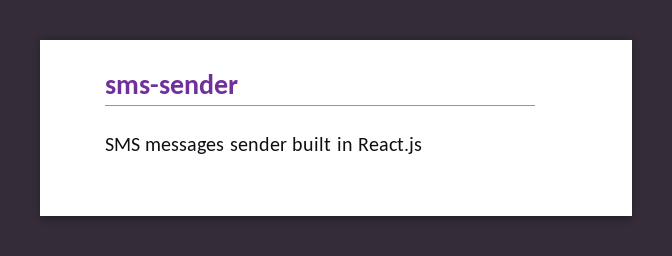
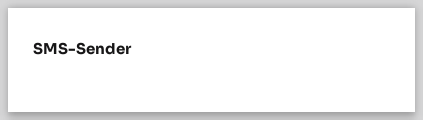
[105,74,238,94] [105,137,422,154] sms-sender // SMS messages sender built in React.js -> [33,42,132,55] SMS-Sender

